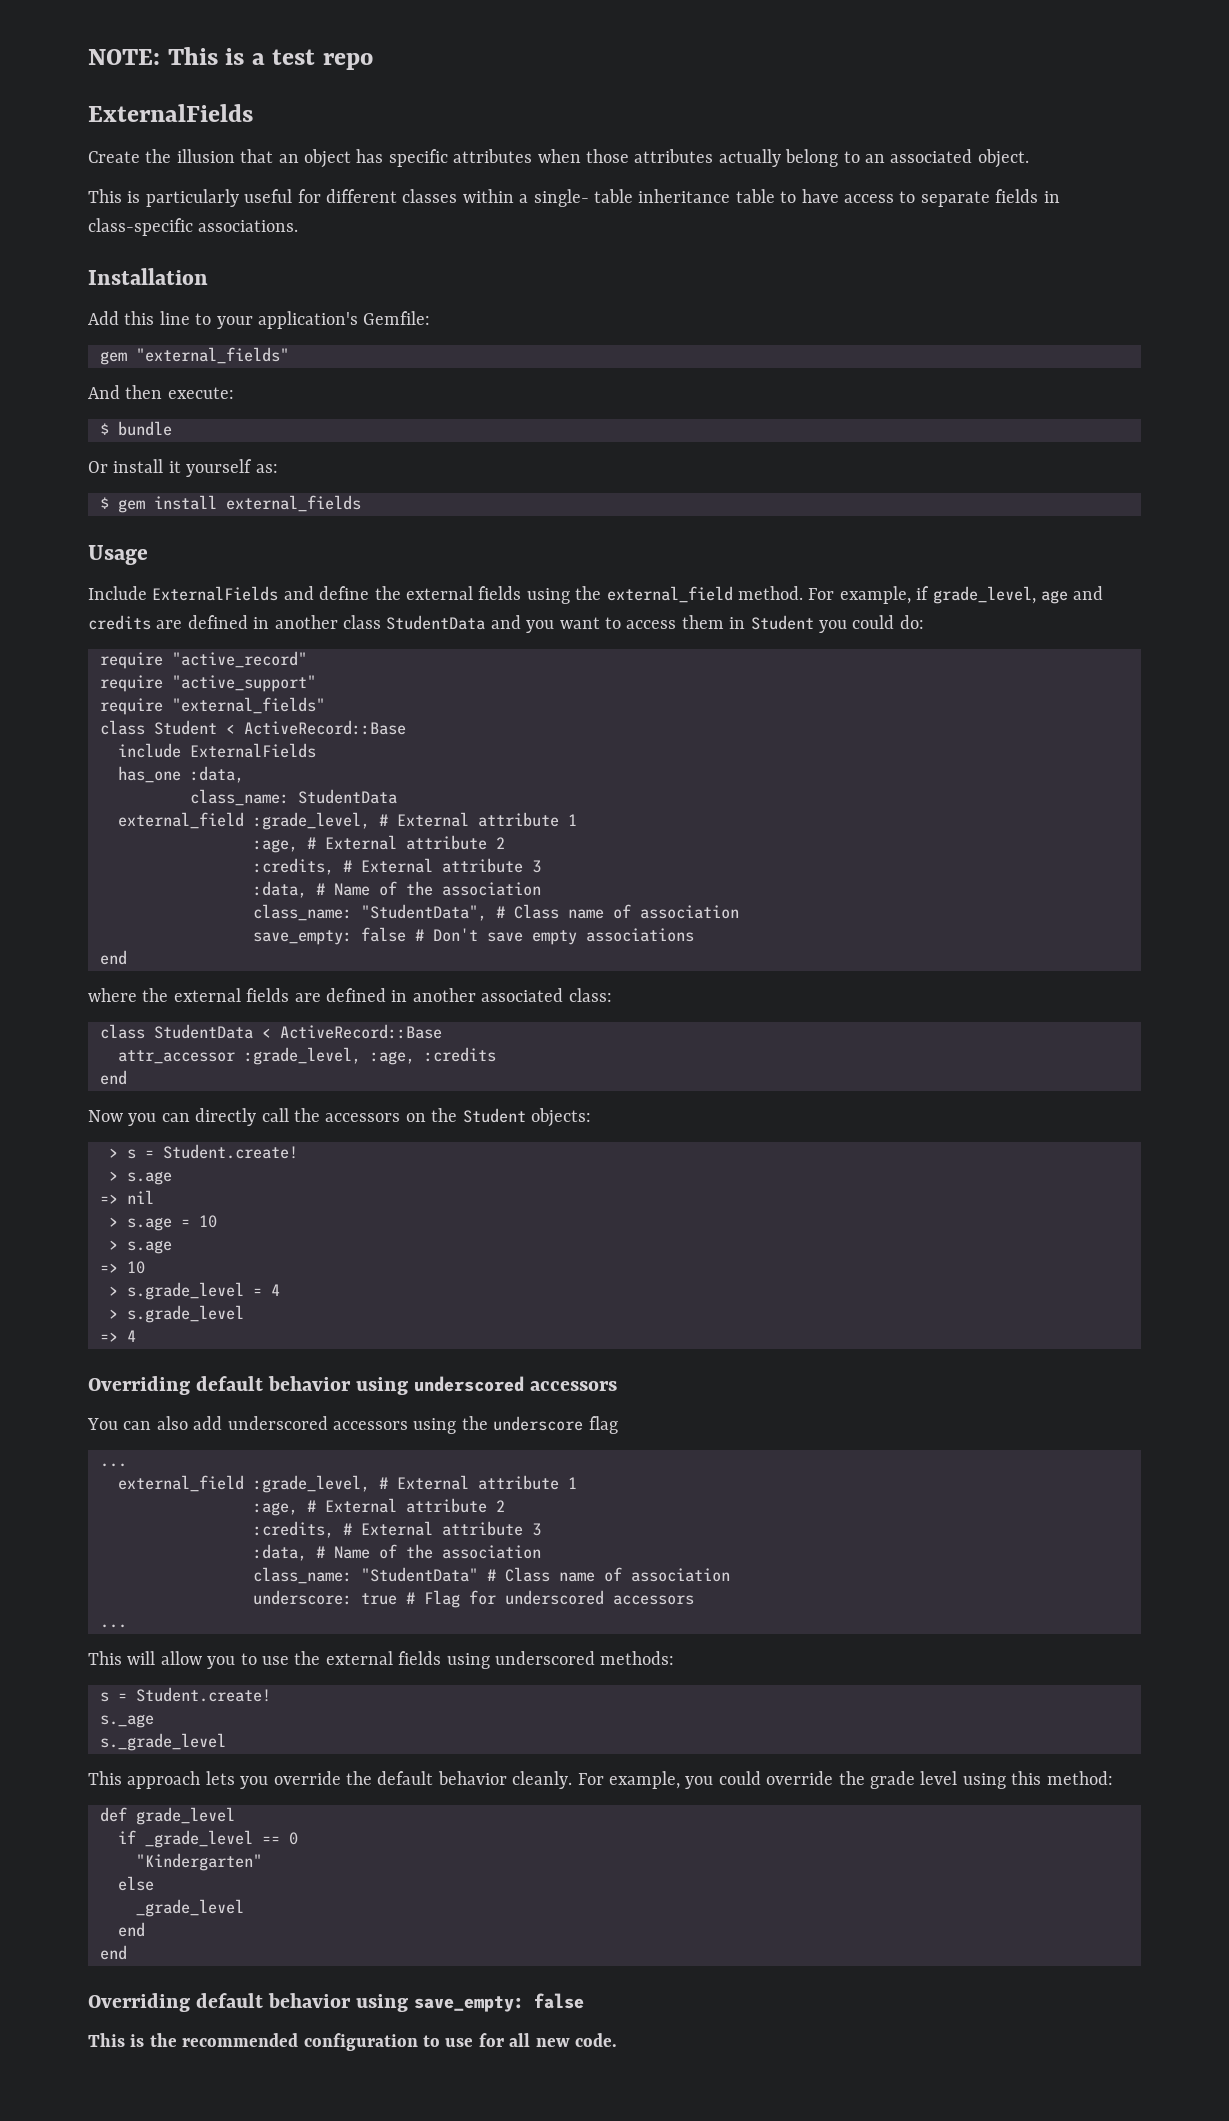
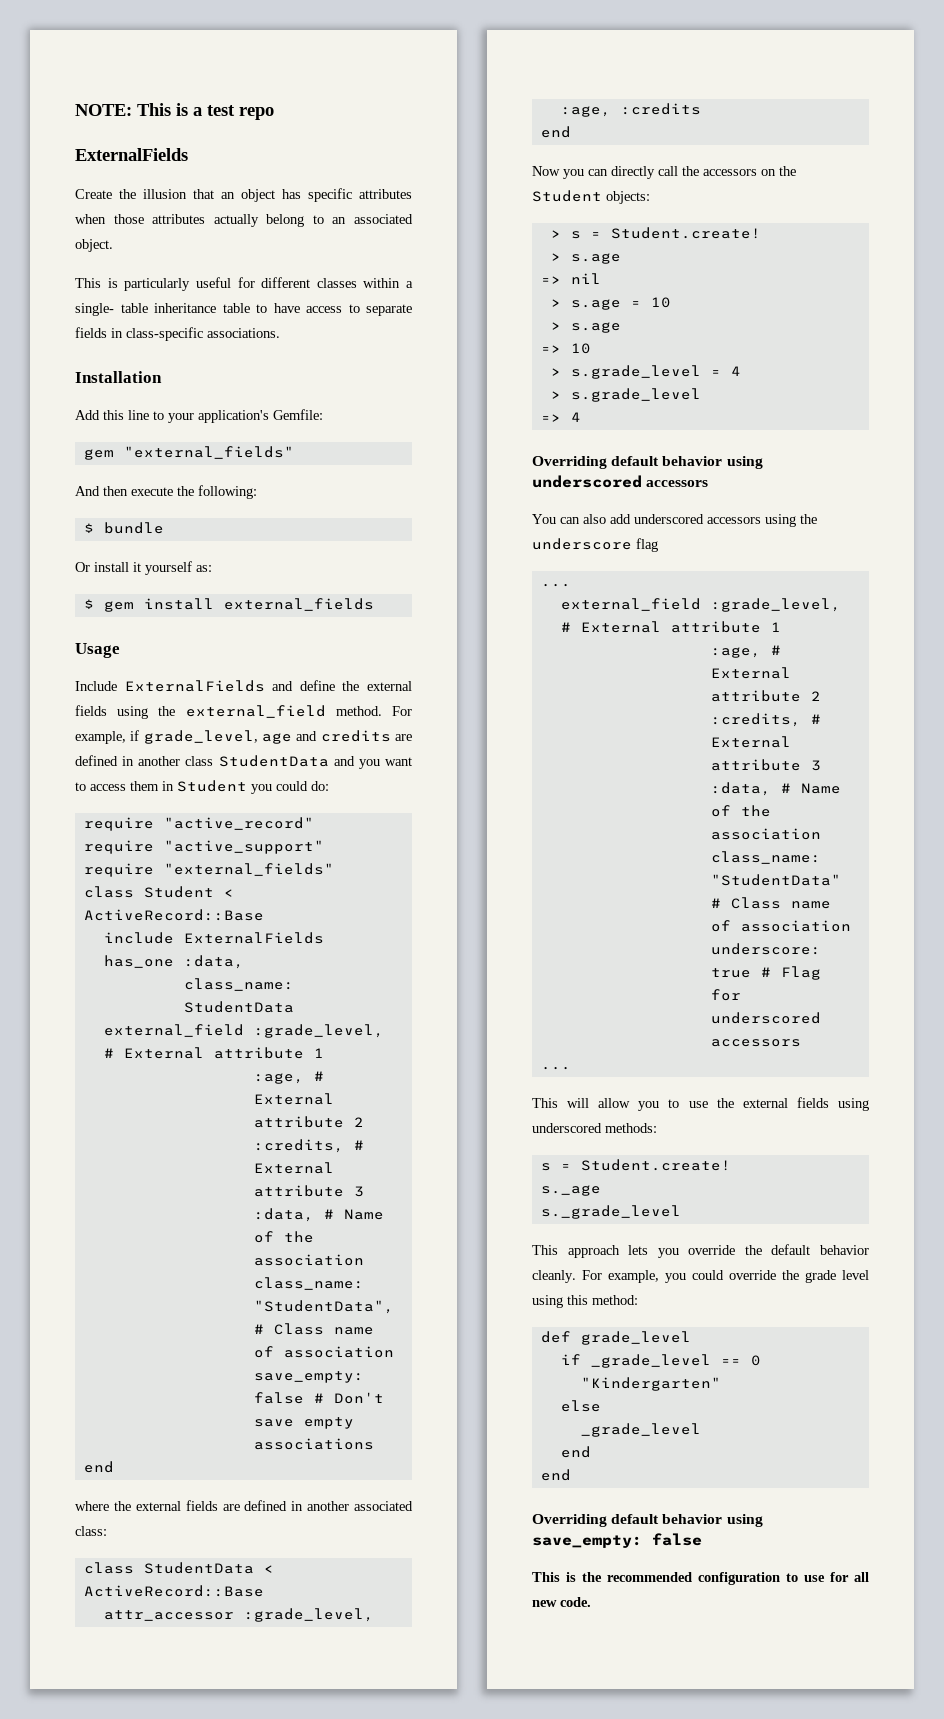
[167,387,234,399] execute: -> [131,485,257,499] execute the following:

